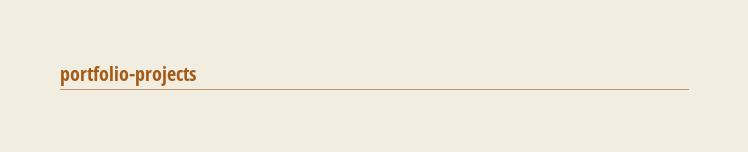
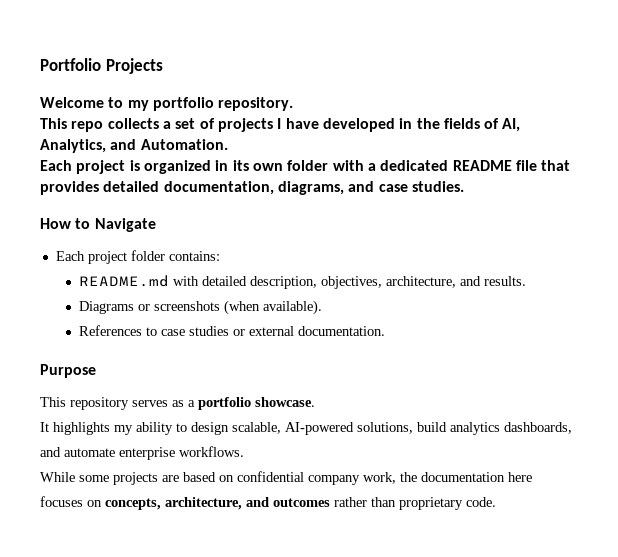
[60,66,196,86] portfolio-projects -> [40,58,163,74] [40,97,294,111] [40,118,521,132] [40,139,228,153] [40,160,571,174] [40,181,464,195] [40,218,156,232] [55,250,220,264] [79,275,527,289] [79,300,323,315] [79,325,386,336] [40,364,96,378] [40,397,315,410] [40,422,572,435] [40,446,244,460] [40,471,532,485] [40,496,496,510] Portfolio Projects // Welcome to my portfolio repository. // This repo collects a set of projects I have developed in the fields of AI, Analytics, and Automation. // Each project is organized in its own folder with a dedicated README file that provides detailed documentation, diagrams, and case studies. // How to Navigate // Each project folder contains: // README.md with detailed description, objectives, architecture, and results. // Diagrams or screenshots (when available). // References to case studies or external documentation. // Purpose // This repository serves as a portfolio showcase. // It highlights my ability to design scalable, AI-powered solutions, build analytics dashboards, and automate enterprise workflows. // While some projects are based on confidential company work, the documentation here focuses on concepts, architecture, and outcomes rather than proprietary code.

